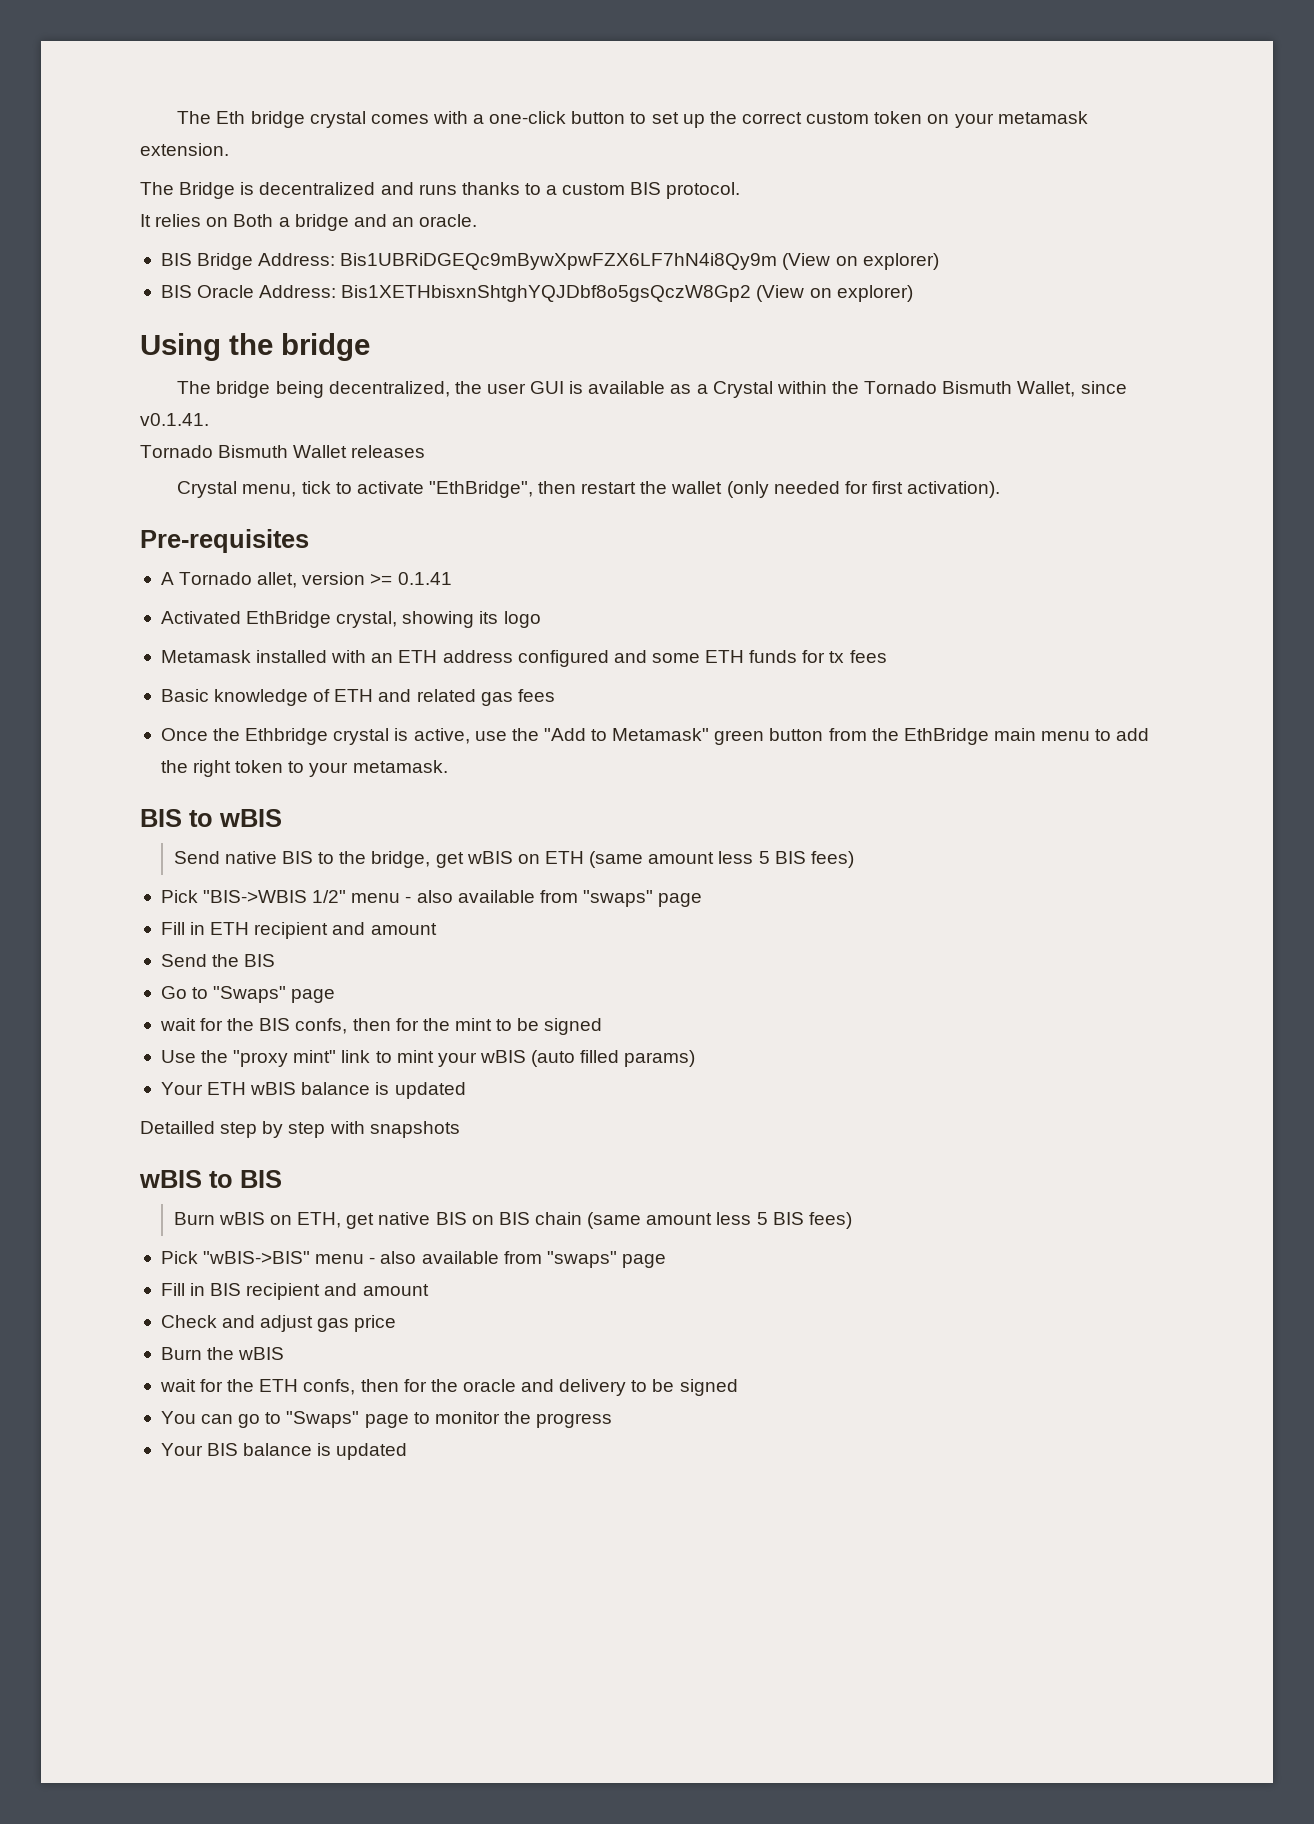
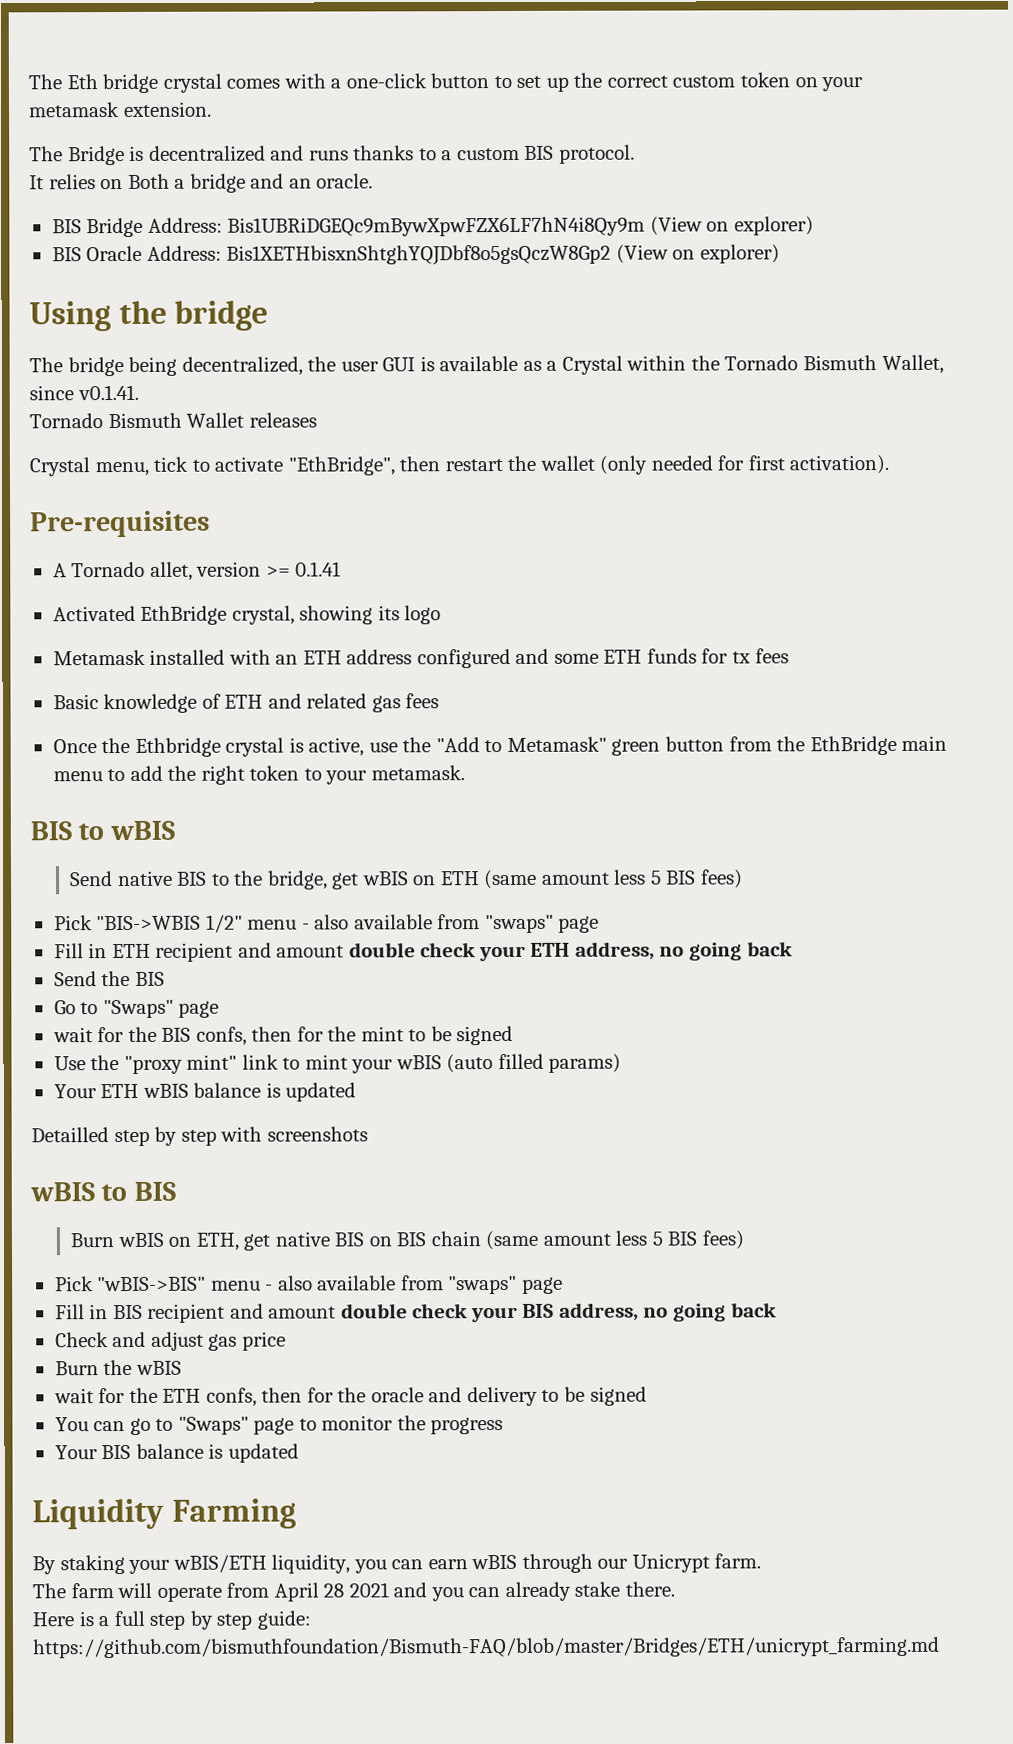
(437, 929) none -> [348,941,793,962] double check your ETH address, no going back
[369,1121,460,1138] snapshots -> [266,1126,368,1142] screenshots
(429, 1290) none -> [340,1302,777,1323] double check your BIS address, no going back
(408, 1451) none -> [32,1498,296,1530] [32,1553,762,1575] [32,1581,675,1602] [32,1610,311,1630] [33,1636,940,1659] // Liquidity Farming // By staking your wBIS/ETH liquidity, you can earn wBIS through our Unicrypt farm. // The farm will operate from April 28 2021 and you can already stake there. // Here is a full step by step guide: https://github.com/bismuthfoundation/Bismuth-FAQ/blob/master/Bridges/ETH/unicrypt_farming.md

